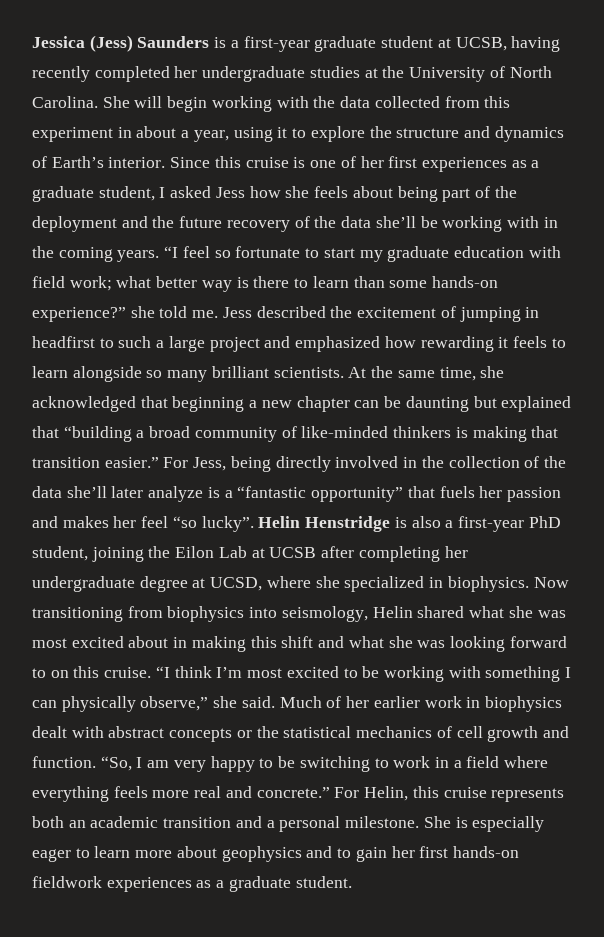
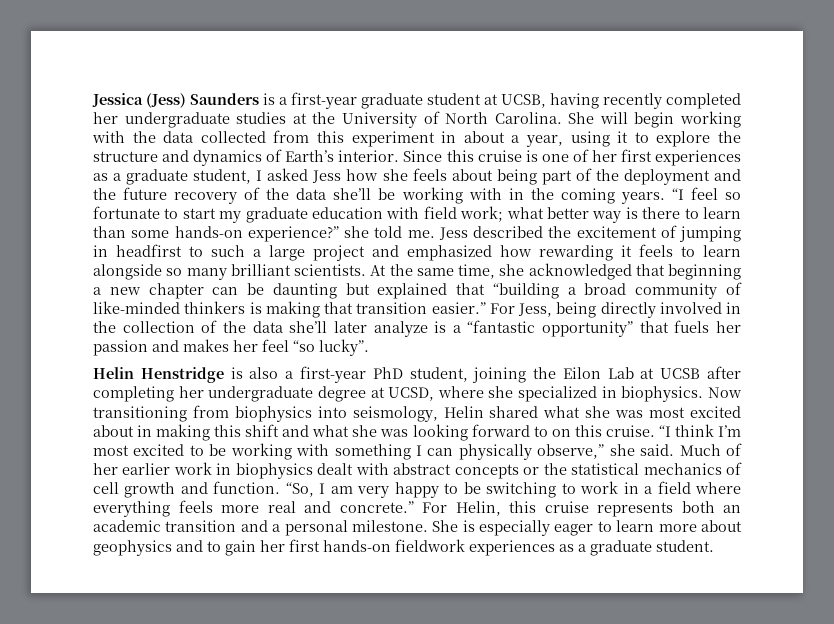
(254, 524) none -> (369, 347) //

